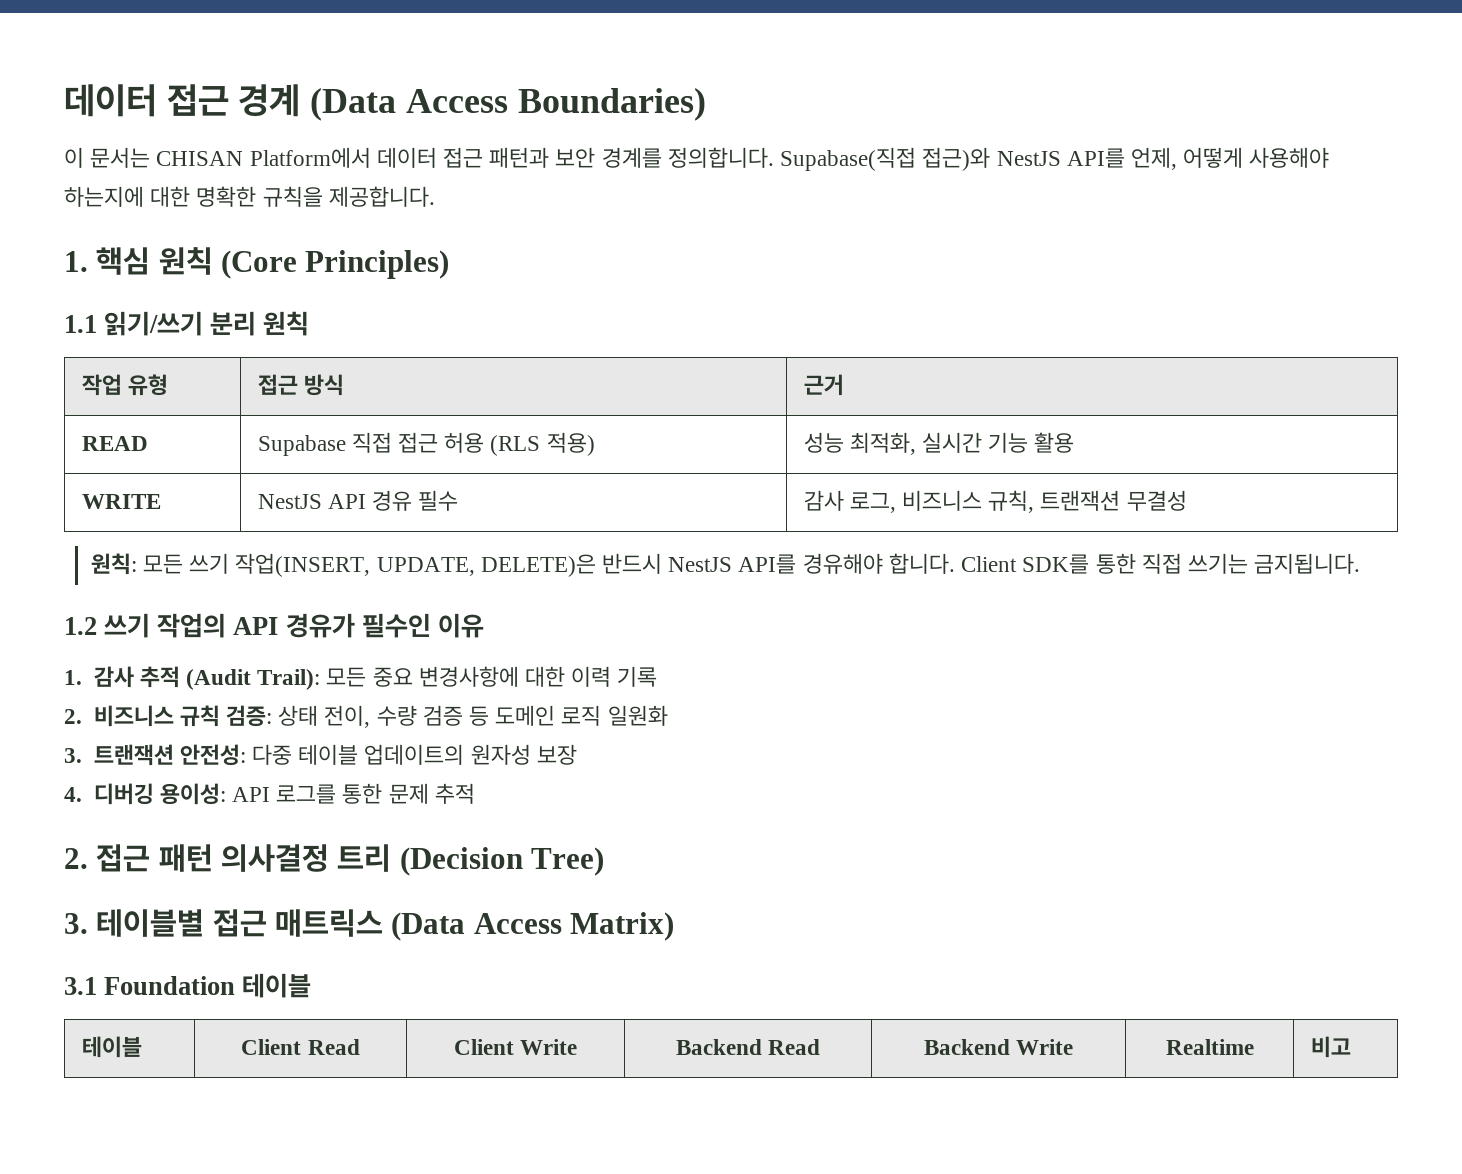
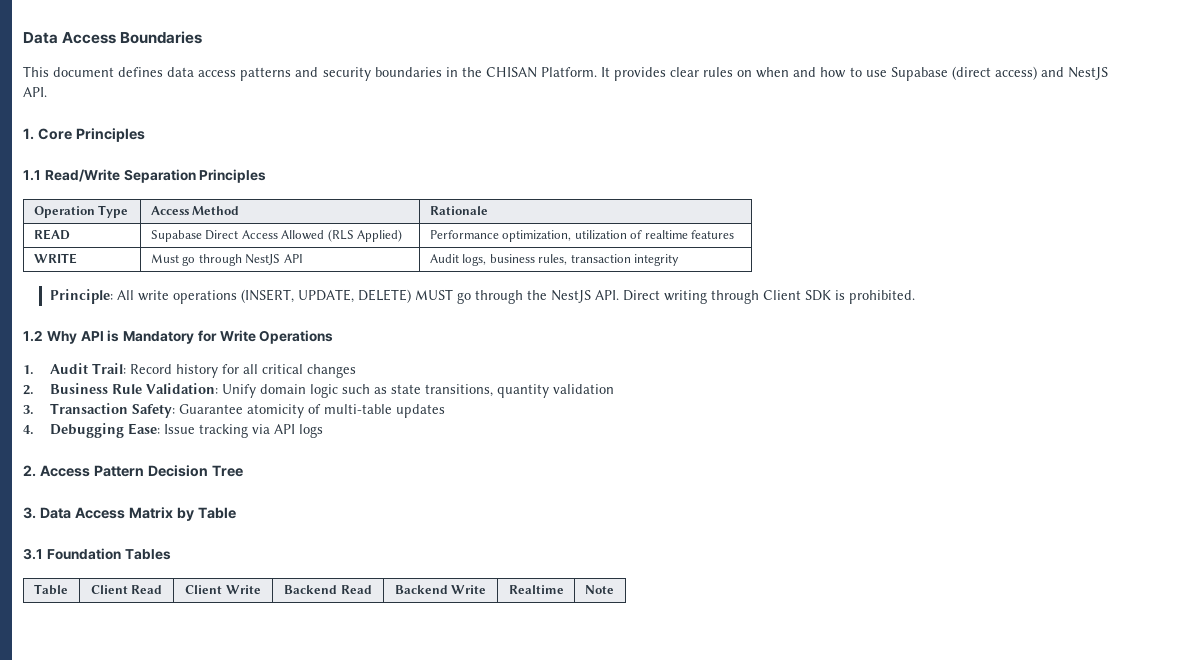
[64,84,706,121] [64,147,1330,171] [64,186,435,207] [64,247,450,279] [64,311,310,336] [81,374,168,396] [257,374,344,396] [803,374,844,396] [81,436,148,451] [257,432,595,456] [803,432,1075,455] [81,494,161,509] [257,490,459,511] [803,490,1187,513] [90,553,1361,577] [64,613,484,638] [64,666,658,690] [64,705,668,728] [64,744,577,766] [64,783,475,805] [64,844,605,876] [64,909,675,941] 데이터 접근 경계 (Data Access Boundaries) // 이 문서는 CHISAN Platform에서 데이터 접근 패턴과 보안 경계를 정의합니다. Supabase(직접 접근)와 NestJS API를 언제, 어떻게 사용해야 하는지에 대한 명확한 규칙을 제공합니다. // 1. 핵심 원칙 (Core Principles) // 1.1 읽기/쓰기 분리 원칙 // 작업 유형 | 접근 방식 | 근거 // READ | Supabase 직접 접근 허용 (RLS 적용) | 성능 최적화, 실시간 기능 활용 // WRITE | NestJS API 경유 필수 | 감사 로그, 비즈니스 규칙, 트랜잭션 무결성 // 원칙: 모든 쓰기 작업(INSERT, UPDATE, DELETE)은 반드시 NestJS API를 경유해야 합니다. Client SDK를 통한 직접 쓰기는 금지됩니다. // 1.2 쓰기 작업의 API 경유가 필수인 이유 // 1. 감사 추적 (Audit Trail): 모든 중요 변경사항에 대한 이력 기록 // 2. 비즈니스 규칙 검증: 상태 전이, 수량 검증 등 도메인 로직 일원화 // 3. 트랜잭션 안전성: 다중 테이블 업데이트의 원자성 보장 // 4. 디버깅 용이성: API 로그를 통한 문제 추적 // 2. 접근 패턴 의사결정 트리 (Decision Tree) // 3. 테이블별 접근 매트릭스 (Data Access Matrix) -> [23,31,203,44] [23,66,1108,81] [23,87,47,97] [23,128,145,142] [23,169,267,183] [33,205,129,218] [150,206,240,215] [429,206,488,215] [33,229,70,240] [150,229,403,242] [429,230,735,242] [33,253,77,264] [150,254,303,266] [429,254,680,266] [49,289,915,304] [23,330,334,344] [23,363,356,378] [23,383,614,398] [23,403,445,418] [23,423,323,438] [23,465,243,477] [23,507,236,521] Data Access Boundaries // This document defines data access patterns and security boundaries in the CHISAN Platform. It provides clear rules on when and how to use Supabase (direct access) and NestJS API. // 1. Core Principles // 1.1 Read/Write Separation Principles // Operation Type | Access Method | Rationale // READ | Supabase Direct Access Allowed (RLS Applied) | Performance optimization, utilization of realtime features // WRITE | Must go through NestJS API | Audit logs, business rules, transaction integrity // Principle: All write operations (INSERT, UPDATE, DELETE) MUST go through the NestJS API. Direct writing through Client SDK is prohibited. // 1.2 Why API is Mandatory for Write Operations // 1. Audit Trail: Record history for all critical changes // 2. Business Rule Validation: Unify domain logic such as state transitions, quantity validation // 3. Transaction Safety: Guarantee atomicity of multi-table updates // 4. Debugging Ease: Issue tracking via API logs // 2. Access Pattern Decision Tree // 3. Data Access Matrix by Table
[242,973,312,998] [81,1036,142,1058] 테이블 // 테이블 -> [124,549,171,560] [33,584,68,595] Tables // Table
[1310,1036,1351,1058] 비고 -> [584,585,614,594] Note

